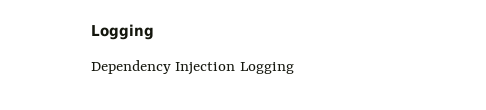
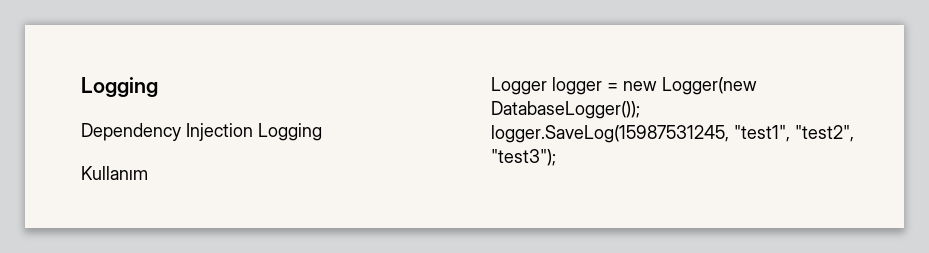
(294, 68) none -> [81,166,148,180] [491,77,757,95] [491,101,640,119] [491,125,854,143] [491,149,556,166] // Kullanım // Logger logger = new Logger(new DatabaseLogger()); logger.SaveLog(15987531245, "test1", "test2", "test3");

